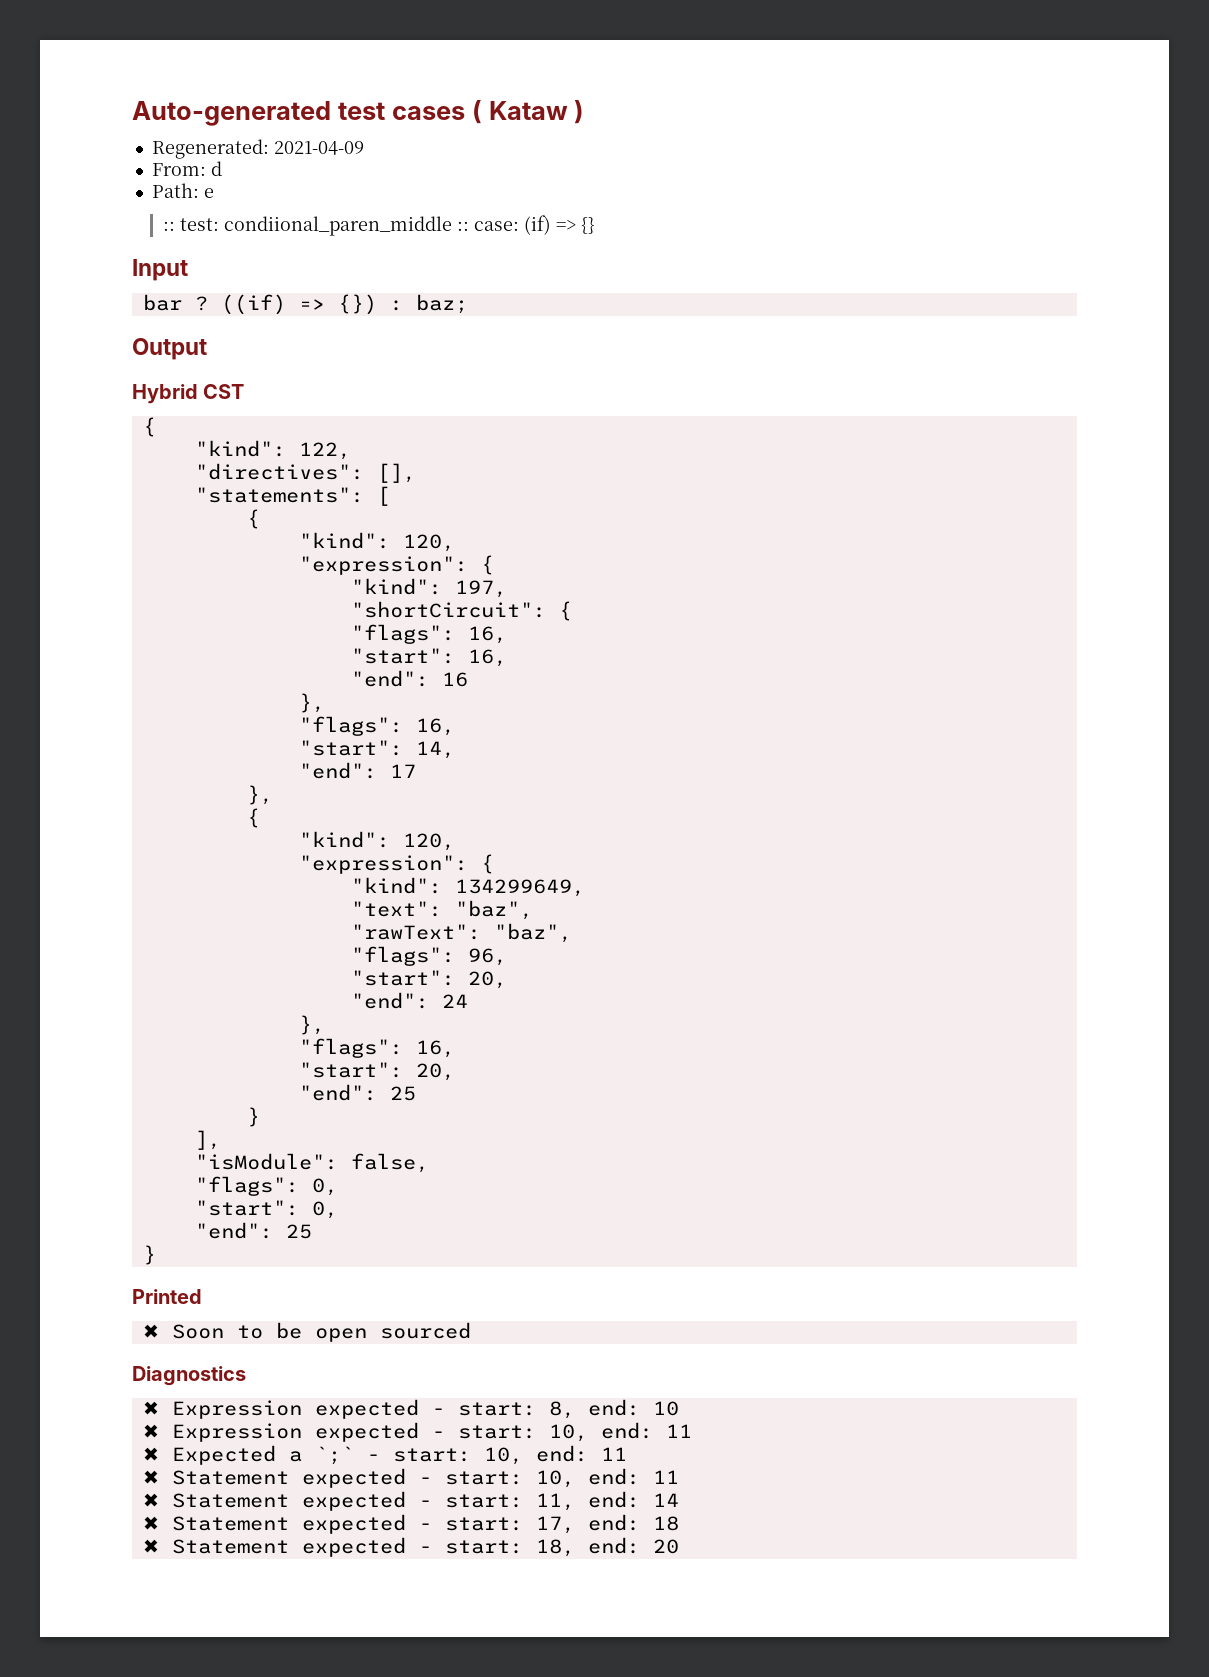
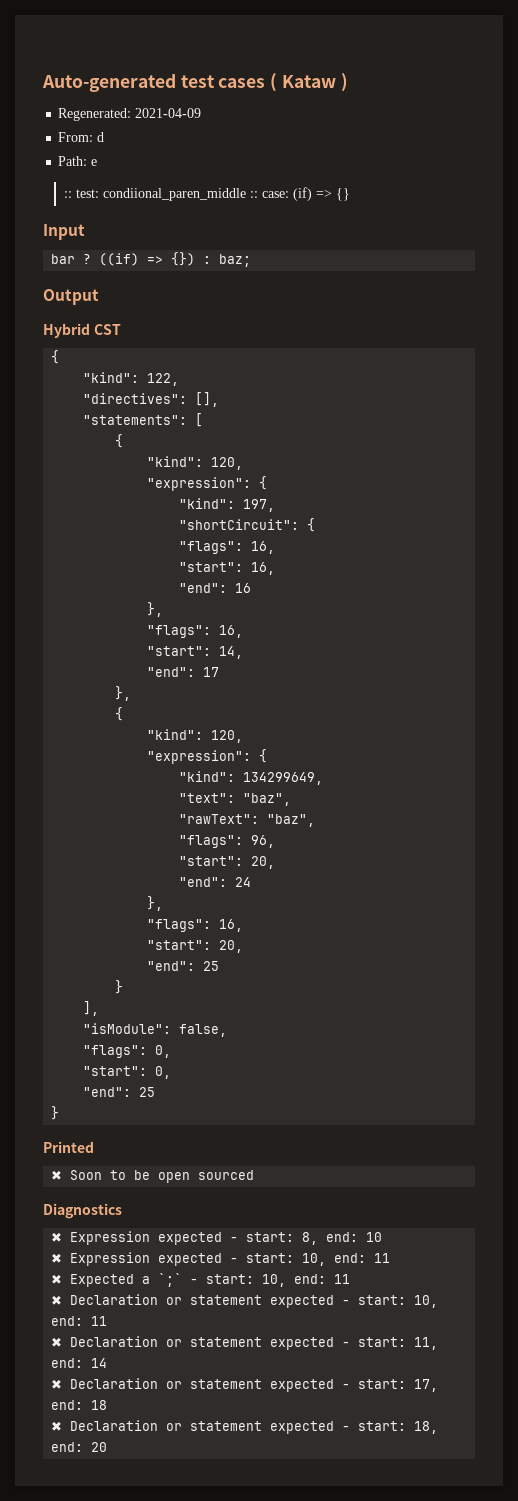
[171,1468,679,1488] [142,1493,289,1508] Statement expected - start: 10, end: 11 // ✖ Statement -> [70,1294,439,1308] [51,1316,108,1326] [51,1336,263,1347] Declaration or statement expected - start: 10, end: 11 // ✖ Declaration or statement
[171,1516,289,1531] Statement -> [70,1378,263,1389] Declaration or statement
[171,1539,289,1554] Statement -> [70,1420,263,1431] Declaration or statement

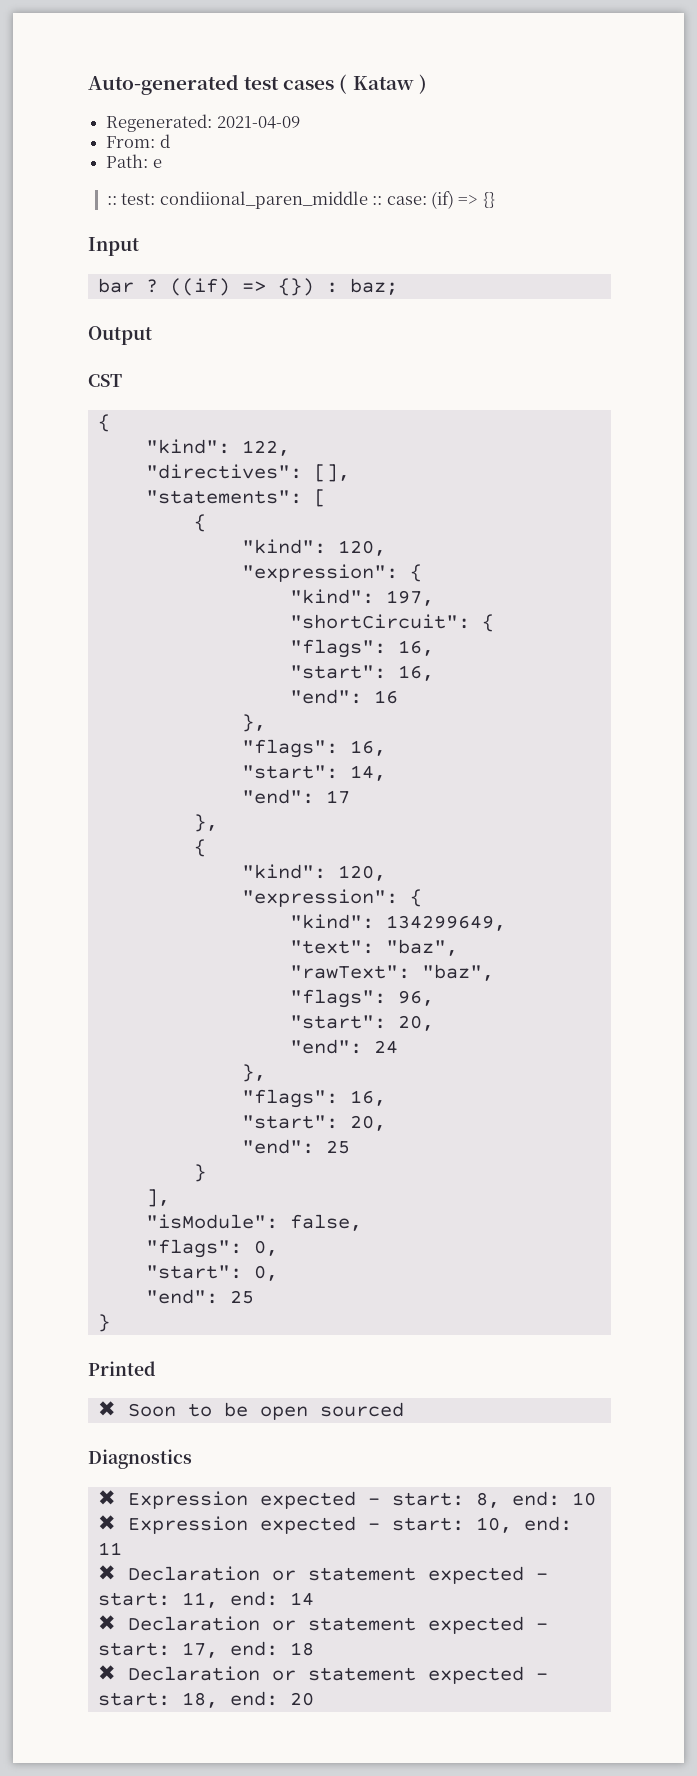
[43,323,90,338] Hybrid -> (152, 335) none
[51,1273,351,1287] [51,1294,439,1308] [51,1316,108,1326] // ✖ Expected a `;` - start: 10, end: 11 // ✖ Declaration or statement expected - start: 10, end: 11 -> (122, 1548) none

